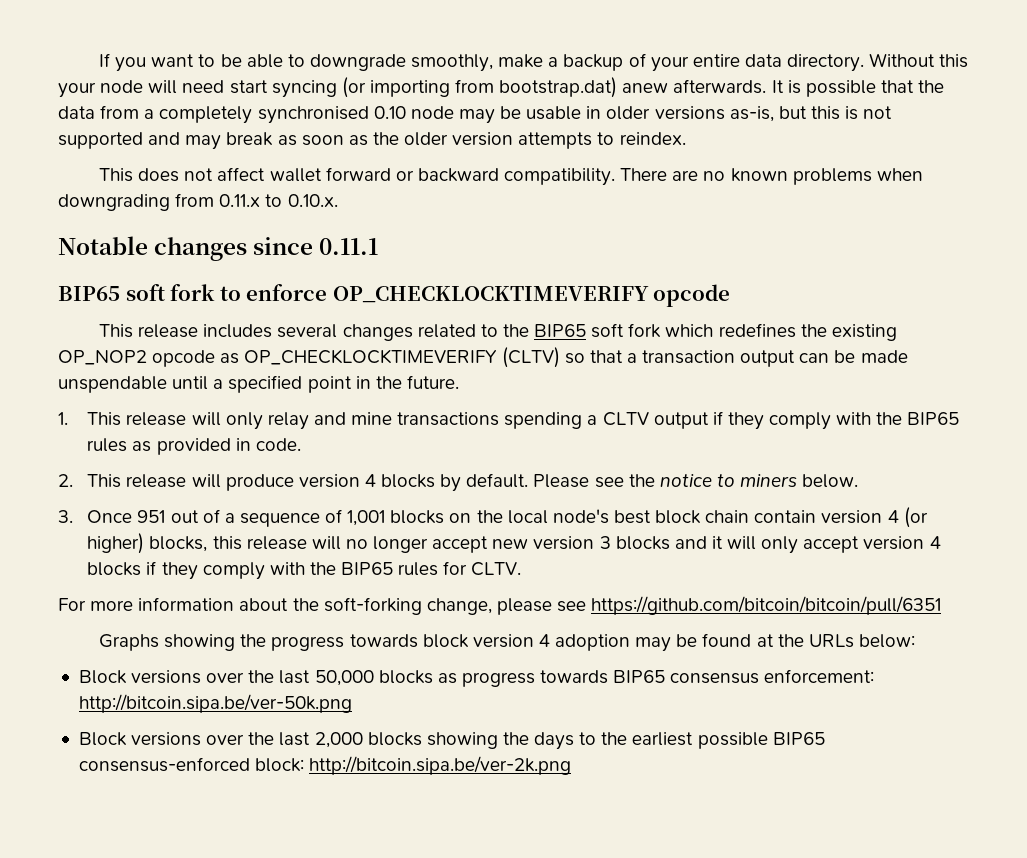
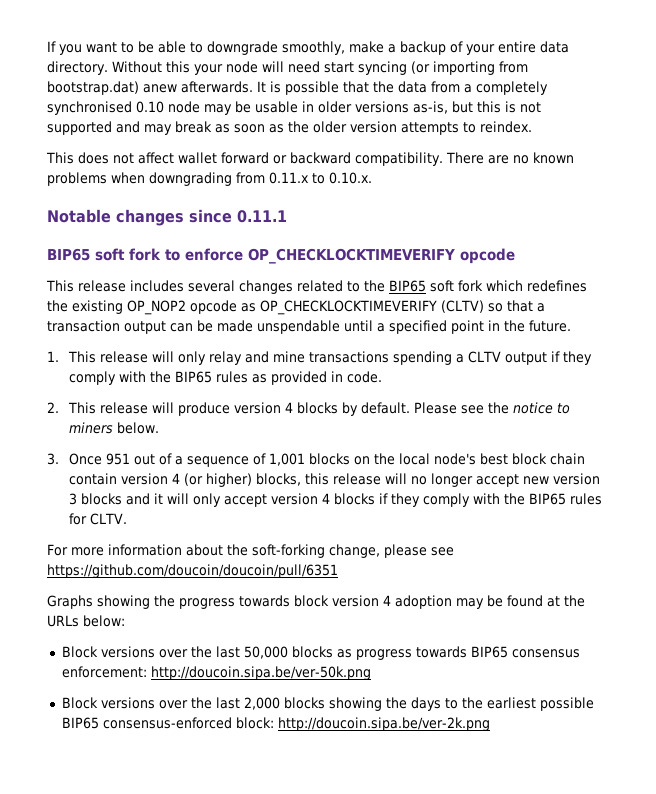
[591,596,942,615] https://github.com/bitcoin/bitcoin/pull/6351 -> [47,564,338,578] https://github.com/doucoin/doucoin/pull/6351
[78,694,352,713] http://bitcoin.sipa.be/ver-50k.png -> [150,666,371,680] http://doucoin.sipa.be/ver-50k.png
[309,756,572,775] http://bitcoin.sipa.be/ver-2k.png -> [277,717,490,731] http://doucoin.sipa.be/ver-2k.png

